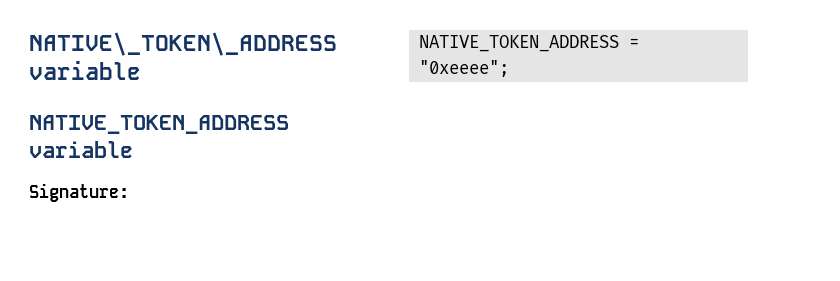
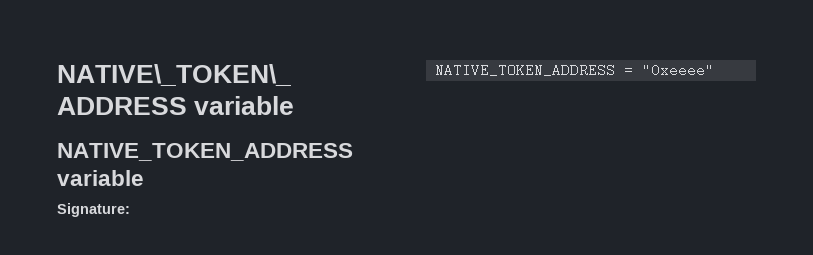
[419,60,510,77] "0xeeee"; -> [641,63,714,77] "0xeeee"

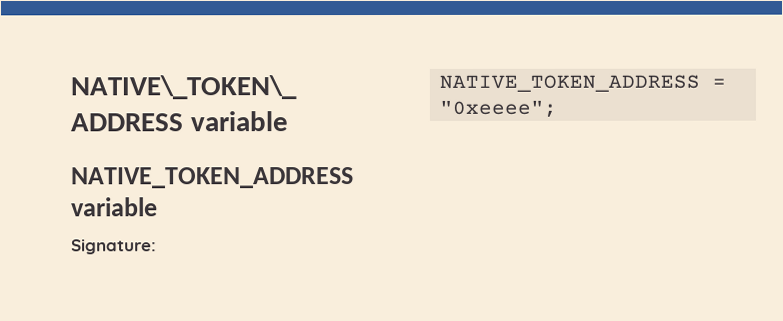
[641,63,714,77] "0xeeee" -> [439,100,558,118] "0xeeee";

